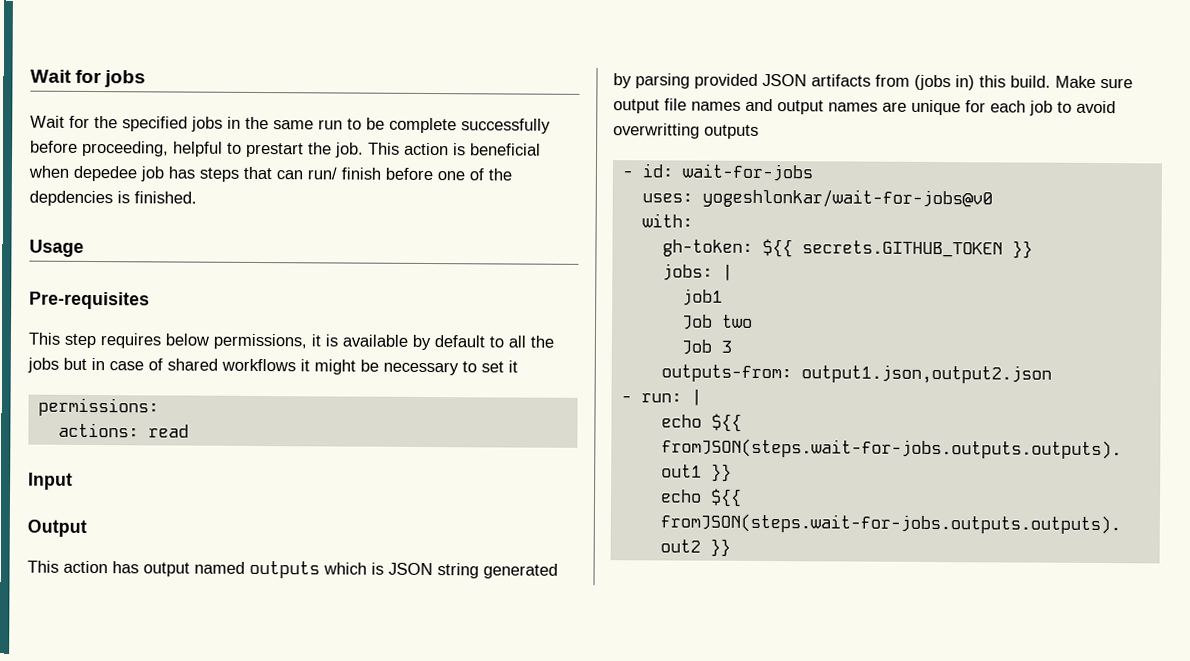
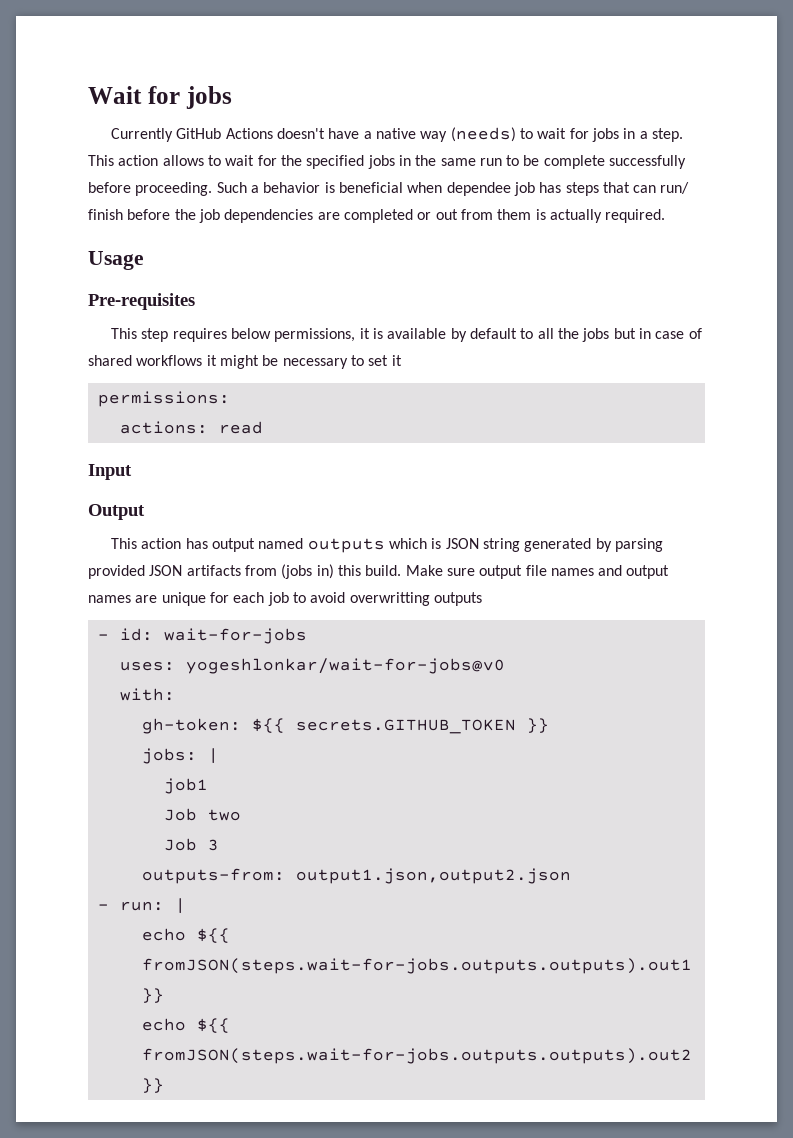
[30,115,65,128] Wait -> [111,127,683,142] [88,155,255,166] Currently GitHub Actions doesn't have a native way (needs) to wait for jobs in a step. This action allows to wait
[82,140,449,158] proceeding, helpful to prestart the job. This action -> [135,182,321,196] proceeding. Such a behavior
[73,165,137,182] depedee -> [446,182,511,196] dependee
[437,168,512,181] [29,190,197,207] one of the depdencies is finished. -> [174,209,666,223] the job dependencies are completed or out from them is actually required.

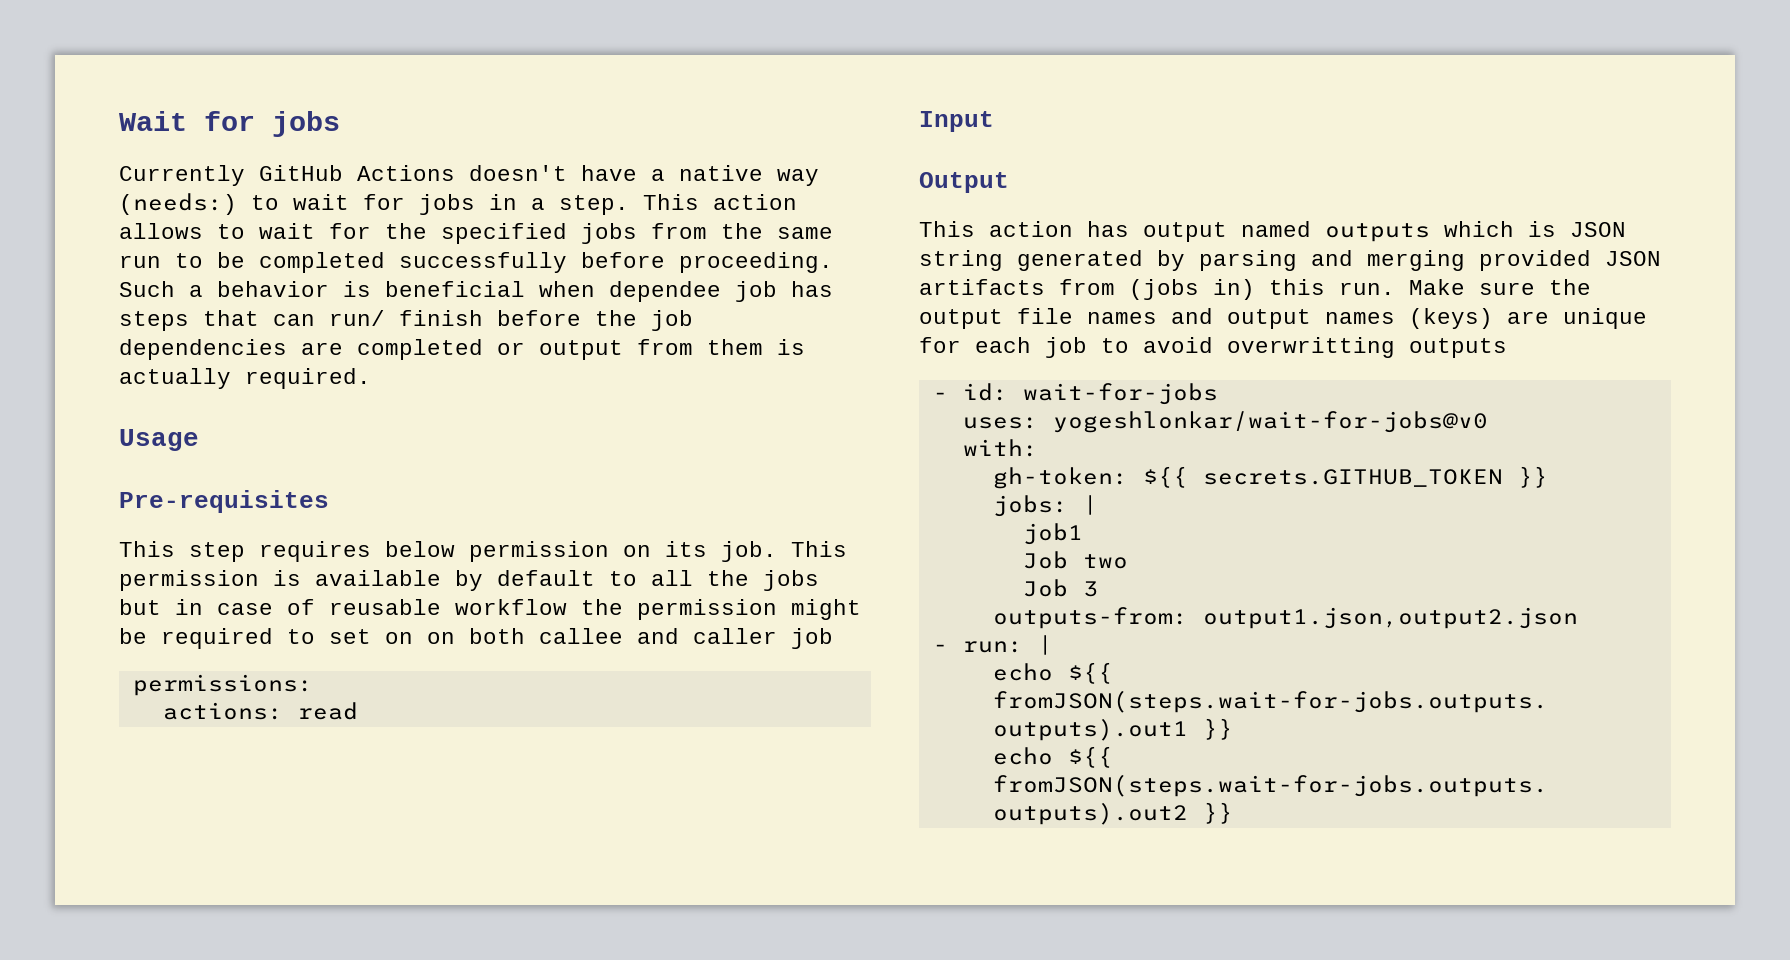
[450,127,516,142] (needs) -> [119,193,237,215] (needs:)
[398,155,411,166] in -> [651,223,707,239] from
[543,155,605,169] complete -> [259,252,385,273] completed
[435,209,458,220] out -> [539,340,623,360] output
[274,328,370,342] permissions, it -> [469,541,847,562] [119,570,259,591] permission on its job. This permission
[88,355,217,366] shared workflows it -> [329,599,777,620] reusable workflow the permission
[282,358,348,369] necessary -> [161,628,273,649] required
[391,355,402,366] it -> [385,628,833,649] on on both callee and caller job
(663, 545) none -> [1311,250,1465,271] and merging
[365,565,402,576] build. -> [1339,282,1395,295] run.
(475, 572) none -> [1549,279,1591,295] the
(131, 599) none -> [1409,308,1493,329] (keys)

